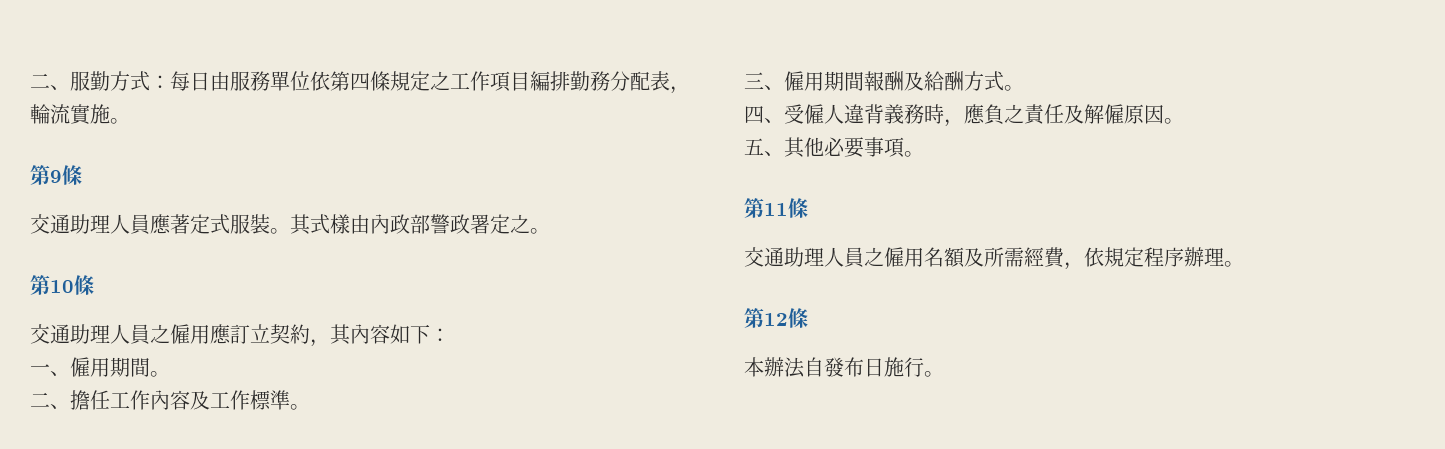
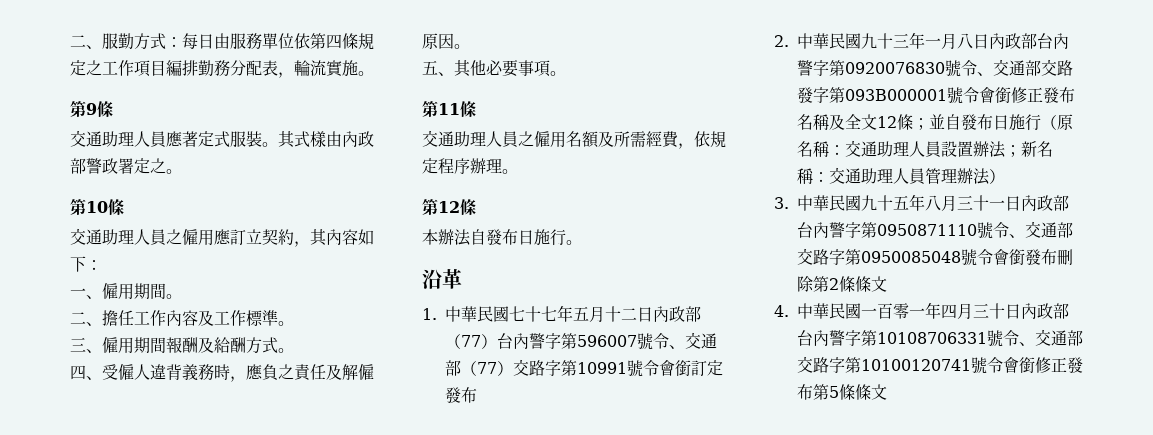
(944, 374) none -> [422,269,462,289] [422,305,701,322] [445,332,717,350] [445,359,723,377] [445,387,477,403] [774,32,1069,49] [797,59,1073,77] [797,87,1075,104] [797,114,1073,131] [797,140,1053,158] [797,167,1005,185] [774,194,1069,211] [797,221,1073,239] [797,248,1073,266] [797,276,887,292] [774,302,1069,319] [797,329,1083,347] [797,356,1083,374] [797,384,887,400] // 沿革 // 1.中華民國七十七年五月十二日內政部（77）台內警字第596007號令、交通部（77）交路字第10991號令會銜訂定發布 // 2.中華民國九十三年一月八日內政部台內警字第0920076830號令、交通部交路發字第093B000001號令會銜修正發布名稱及全文12條；並自發布日施行（原名稱：交通助理人員設置辦法；新名稱：交通助理人員管理辦法） // 3.中華民國九十五年八月三十一日內政部台內警字第0950871110號令、交通部交路字第0950085048號令會銜發布刪除第2條條文 // 4.中華民國一百零一年四月三十日內政部台內警字第10108706331號令、交通部交路字第10100120741號令會銜修正發布第5條條文

